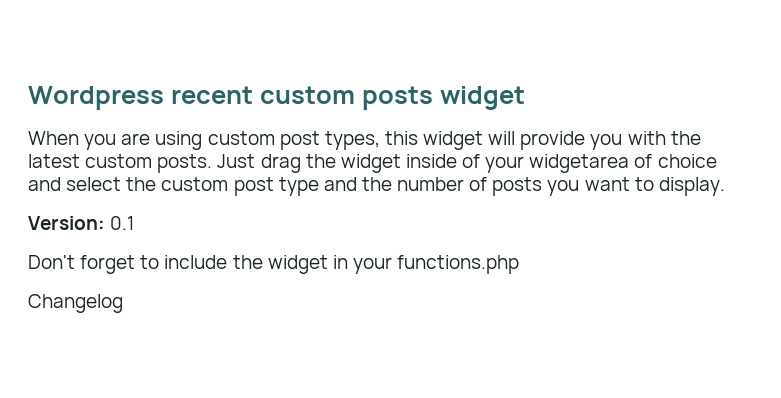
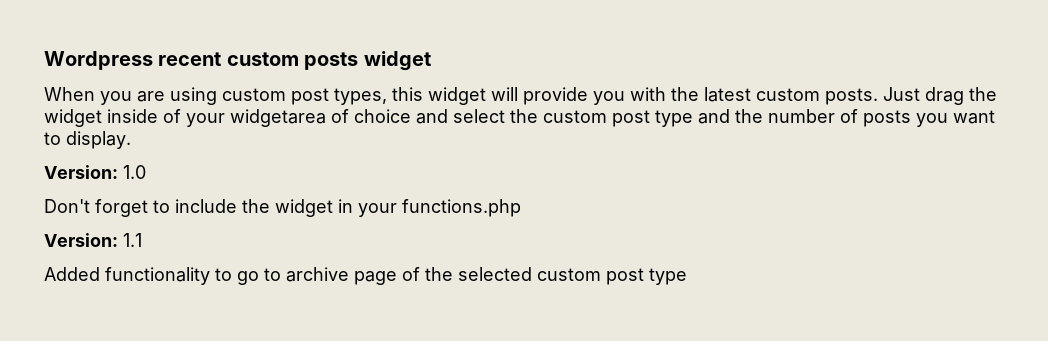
[110,216,135,230] 0.1 -> [123,165,146,179] 1.0
[28,294,123,313] Changelog -> [44,233,142,247] [44,267,687,285] Version: 1.1 // Added functionality to go to archive page of the selected custom post type

